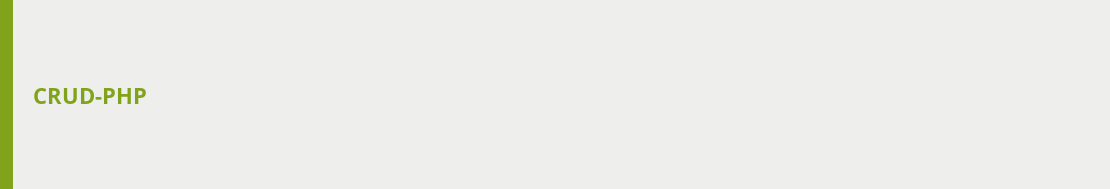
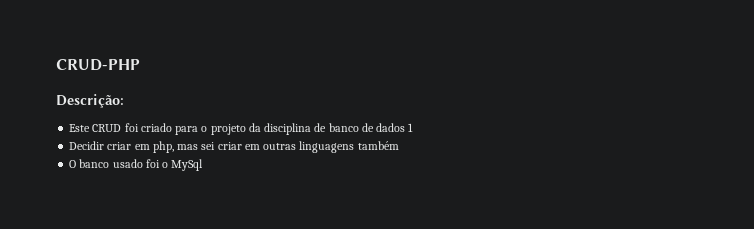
(147, 96) none -> [56,94,124,108] [69,123,414,135] [69,141,399,153] [69,159,204,171] // Descrição: // Este CRUD foi criado para o projeto da disciplina de banco de dados 1 // Decidir criar em php, mas sei criar em outras linguagens também // O banco usado foi o MySql

